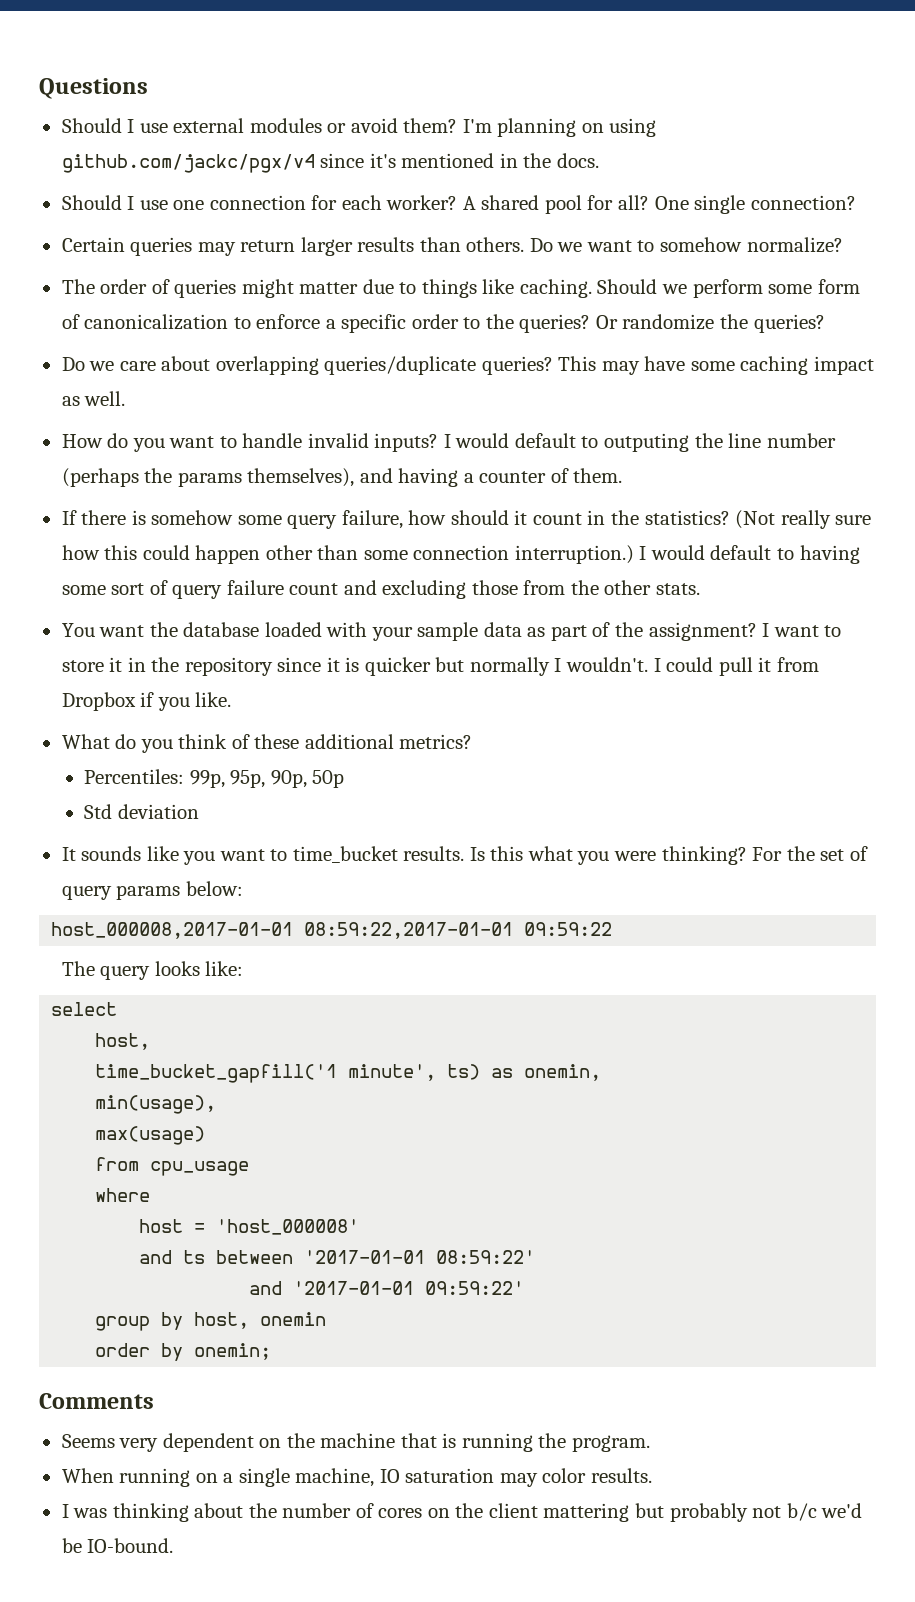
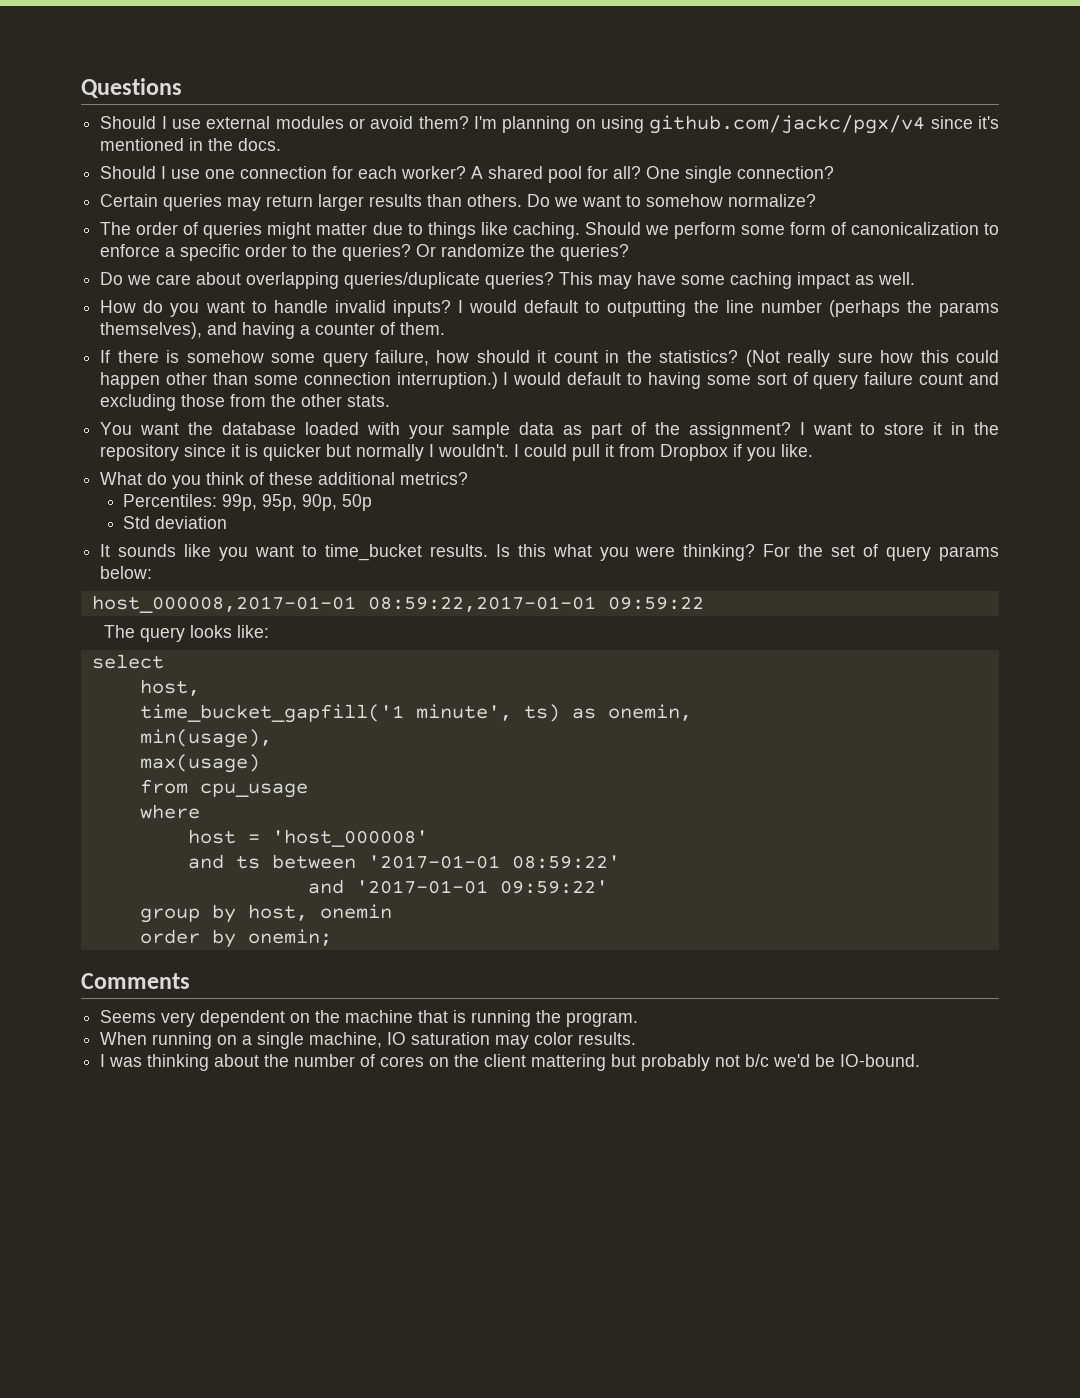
[603,433,689,452] outputing -> [607,300,687,317] outputting

